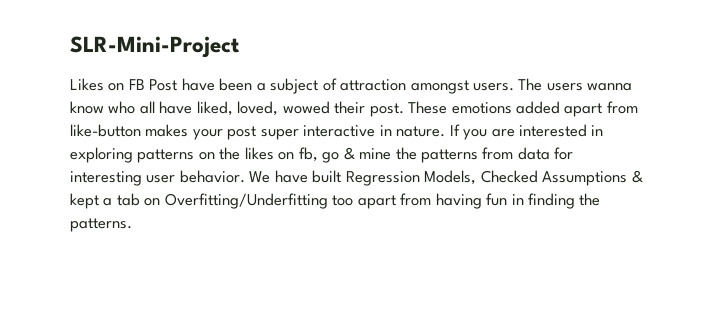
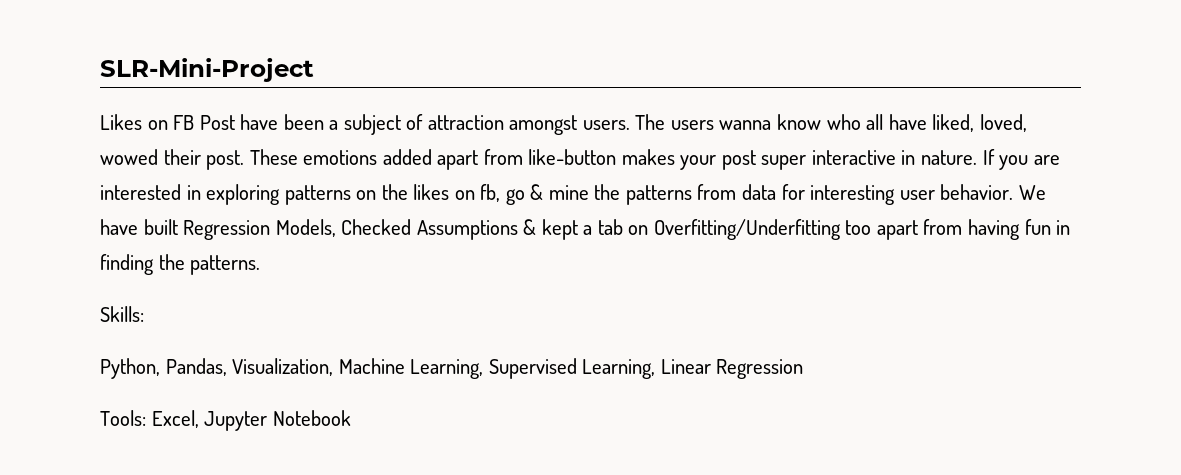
(132, 225) none -> [100,306,144,322] [100,358,804,379] [100,410,351,431] // Skills: // Python, Pandas, Visualization, Machine Learning, Supervised Learning, Linear Regression // Tools: Excel, Jupyter Notebook

